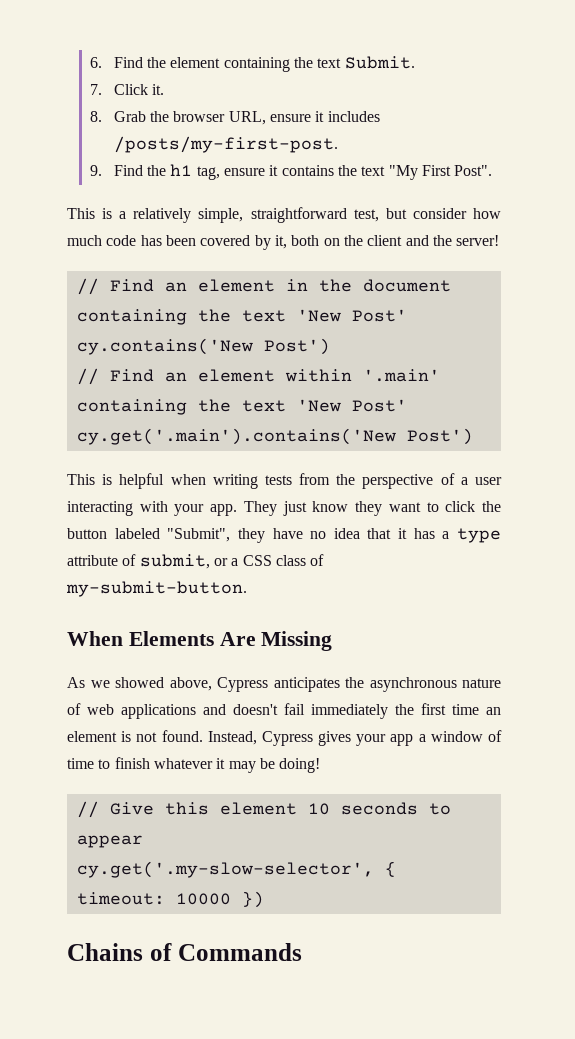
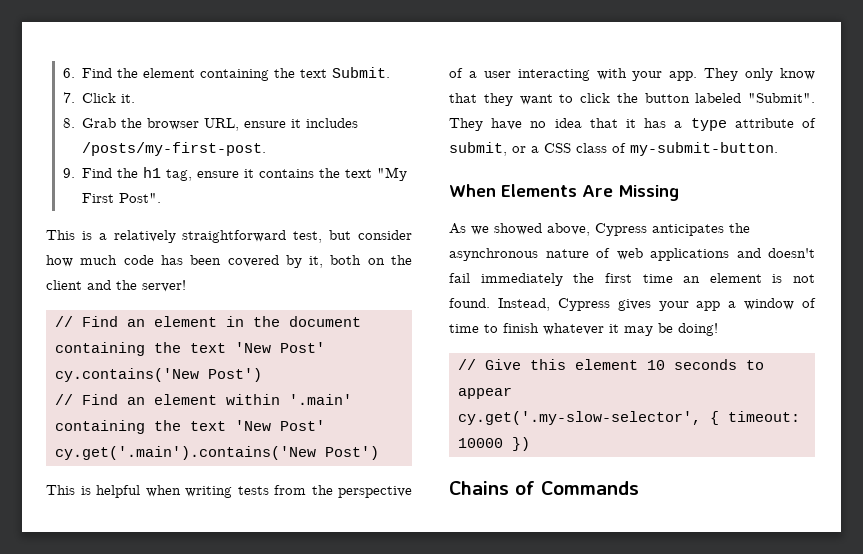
[198,208,244,223] simple, -> (176, 236) none
[282,501,349,516] just know -> [745,68,815,81] [449,93,477,103] only know that
[167,528,265,543] "Submit", they -> [748,93,815,103] [449,118,483,131] "Submit". They

